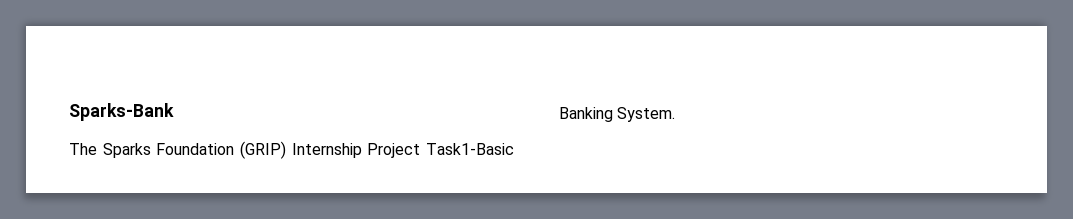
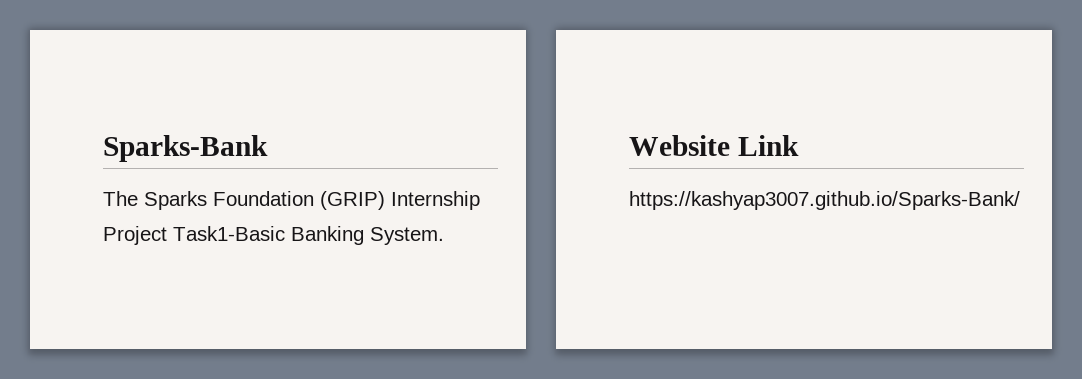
(676, 114) none -> [629,135,799,156] [629,191,1020,210] // Website Link // https://kashyap3007.github.io/Sparks-Bank/

